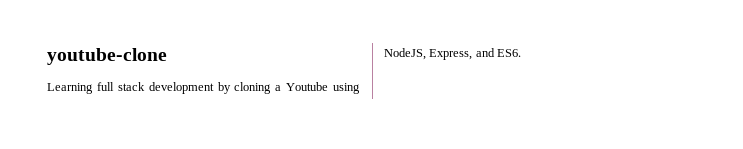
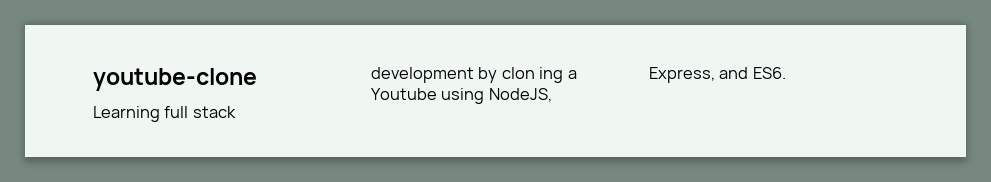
[234,82,272,94] cloning -> [501,67,564,83] clon ing

